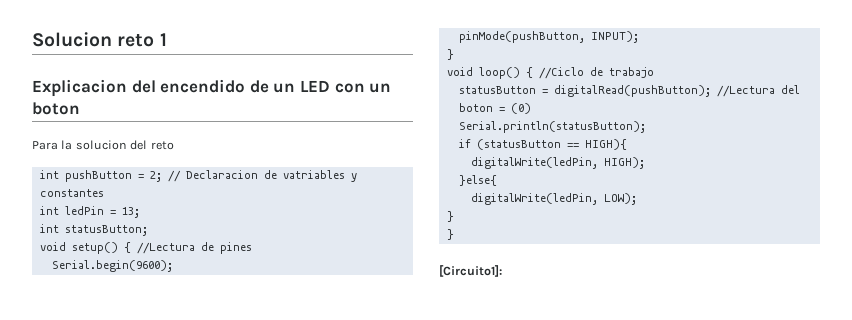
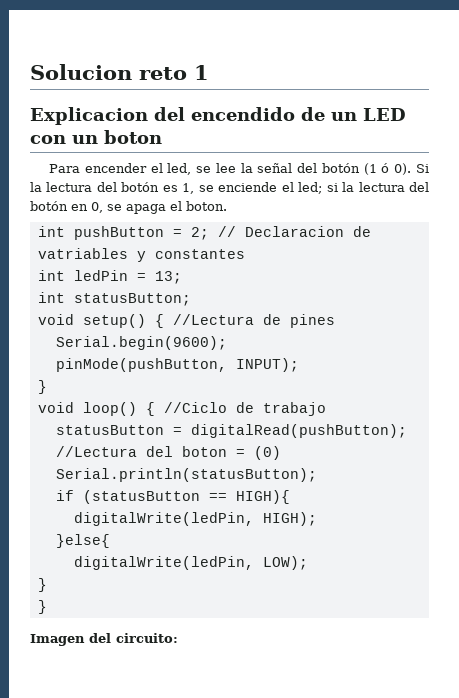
[61,140,174,150] la solucion del reto -> [84,163,430,175] [30,182,429,194] [30,201,227,214] encender el led, se lee la señal del botón (1 ó 0). Si la lectura del botón es 1, se enciende el led; si la lectura del botón en 0, se apaga el boton.
[439,265,502,277] [Circuito1]: -> [30,633,178,646] Imagen del circuito:

